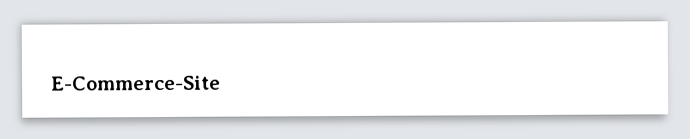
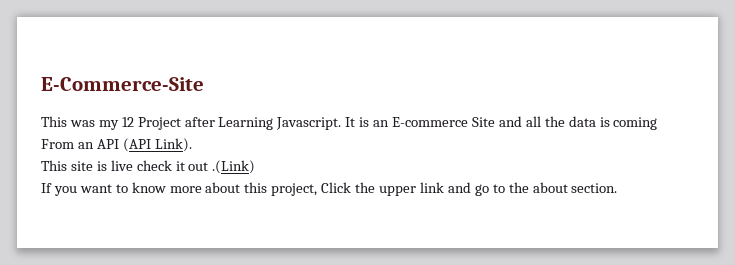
(221, 83) none -> [41,116,658,130] [41,138,192,152] [41,160,256,174] [41,182,618,196] // This was my 12 Project after Learning Javascript. It is an E-commerce Site and all the data is coming From an API (API Link). // This site is live check it out .(Link) // If you want to know more about this project, Click the upper link and go to the about section.

